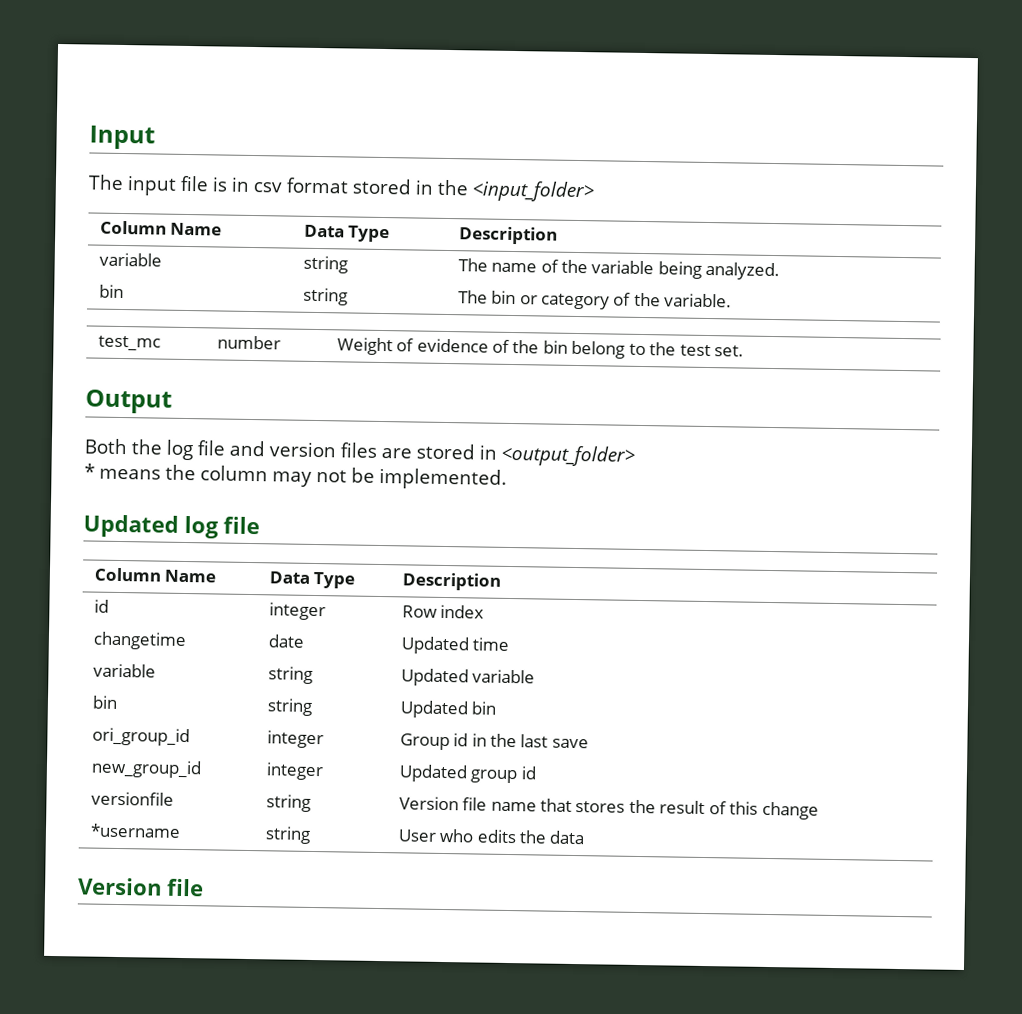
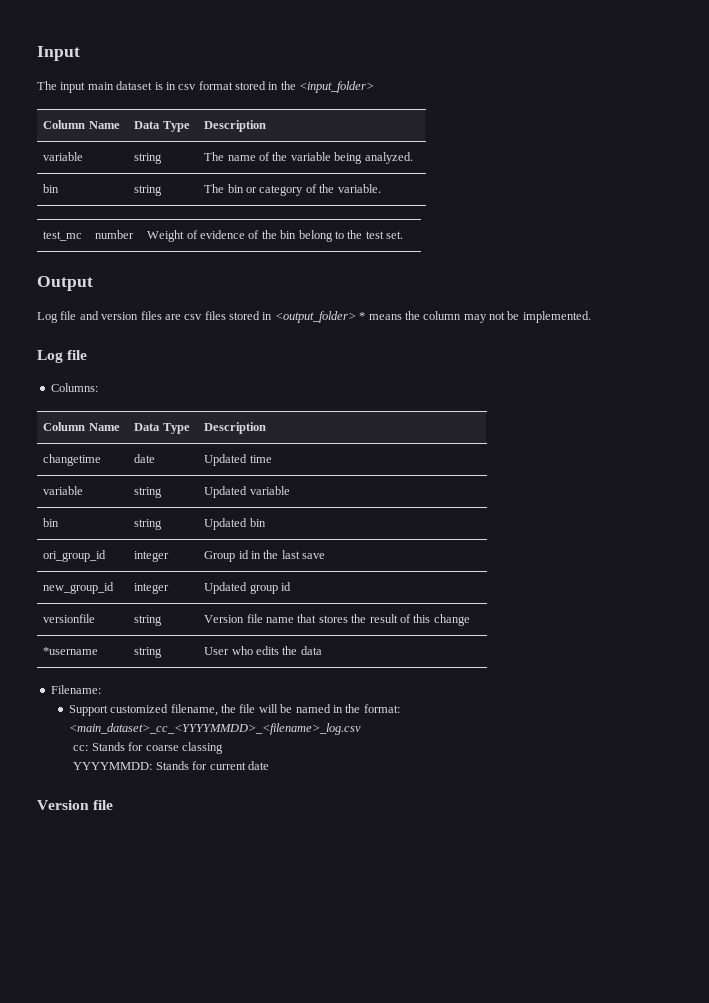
[180,175,209,192] file -> [87,81,153,90] main dataset
[84,438,193,461] Both the log -> [37,312,58,323] Log
(412, 453) none -> [184,311,226,320] csv files
(635, 455) // -> (356, 317) none
[83,514,260,539] [93,567,217,583] [268,571,356,589] [401,572,501,591] [93,599,109,613] [268,602,326,621] [401,604,485,619] Updated log file // Column Name | Data Type | Description // id | integer | Row index -> [37,350,88,363] [50,383,98,392] [43,422,120,431] [134,423,190,434] [204,422,267,434] Log file // Columns: // Column Name | Data Type | Description
(586, 837) none -> [50,685,101,694] [68,704,400,716] [68,723,361,735] [73,742,223,754] [73,761,269,770] // Filename: // Support customized filename, the file will be named in the format: <main_dataset>_cc_<YYYYMMDD>_<filename>_log.csv // cc: Stands for coarse classing // YYYYMMDD: Stands for current date

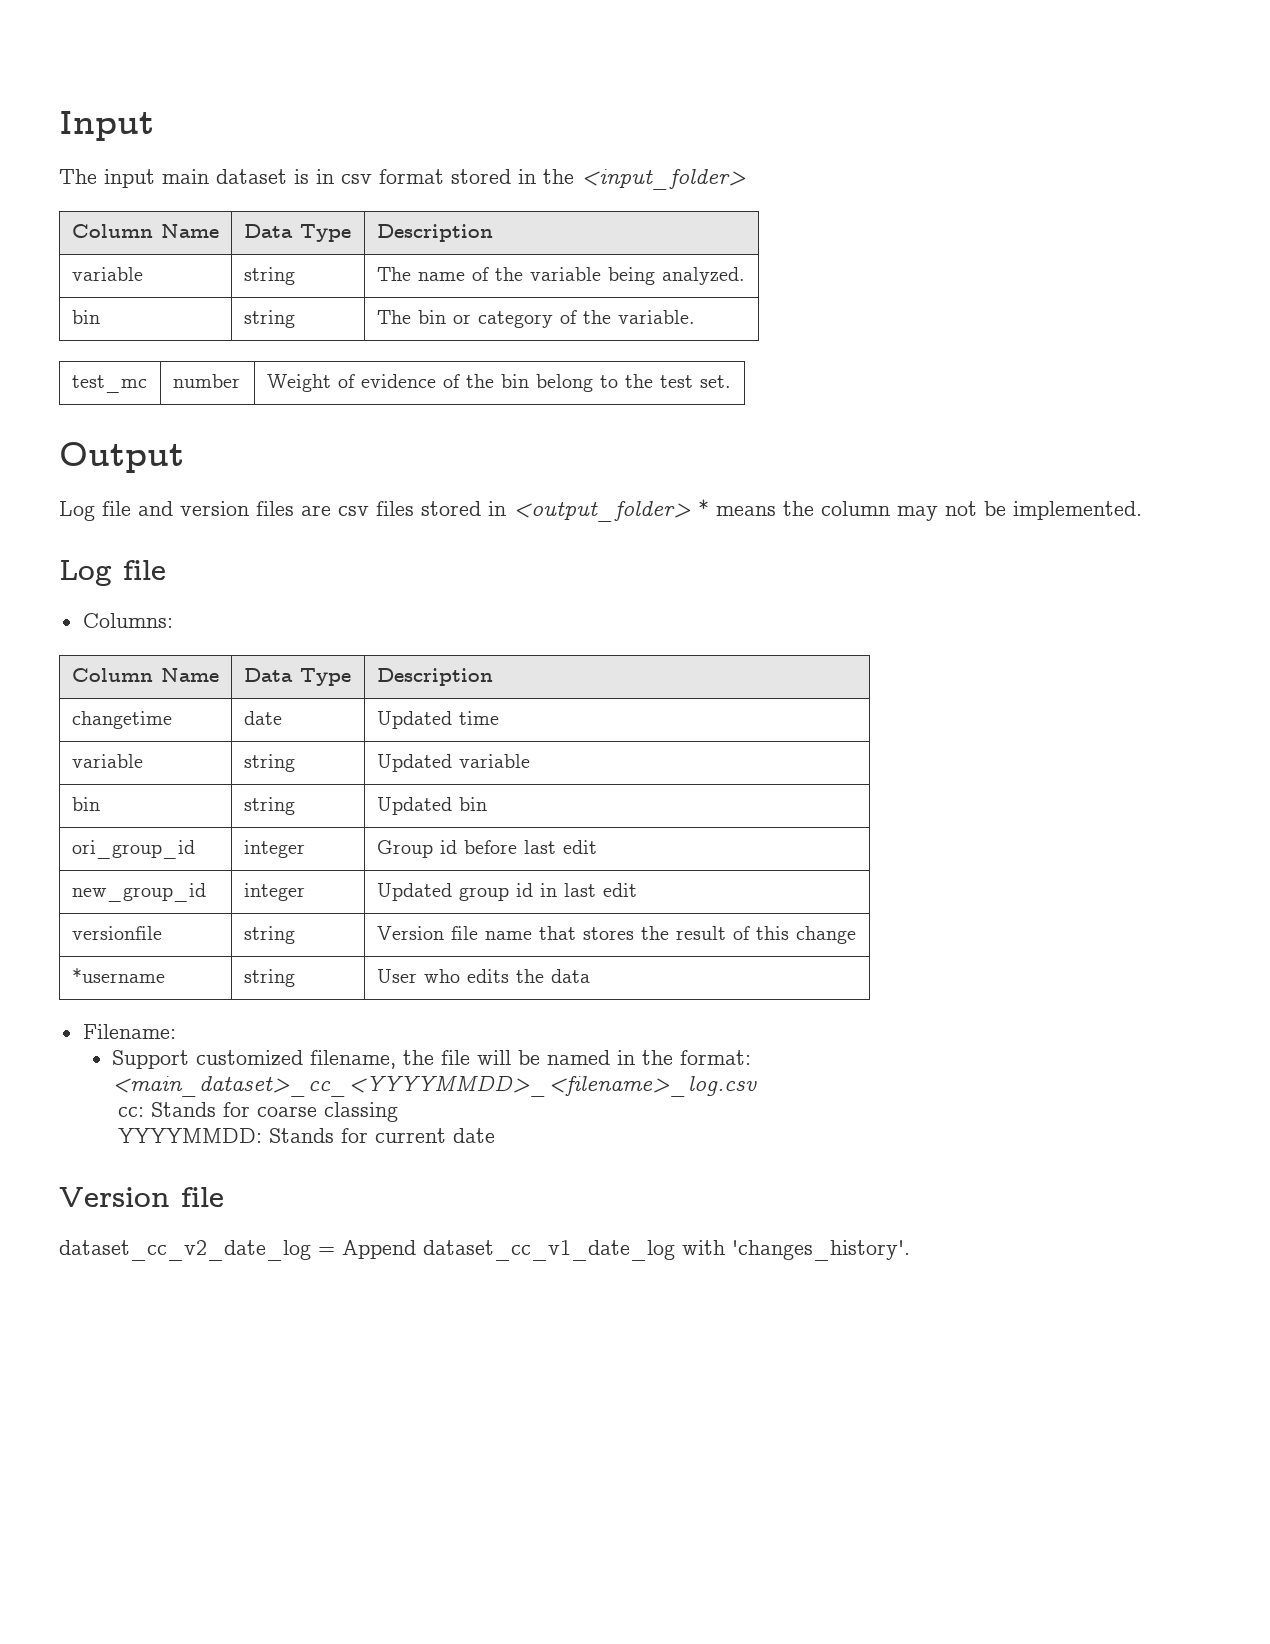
[251,550,326,559] in the last save -> [463,840,597,854] before last edit
(292, 586) none -> [539,883,637,897] in last edit
(114, 805) none -> [59,1240,910,1261] // dataset_cc_v2_date_log = Append dataset_cc_v1_date_log with 'changes_history'.

